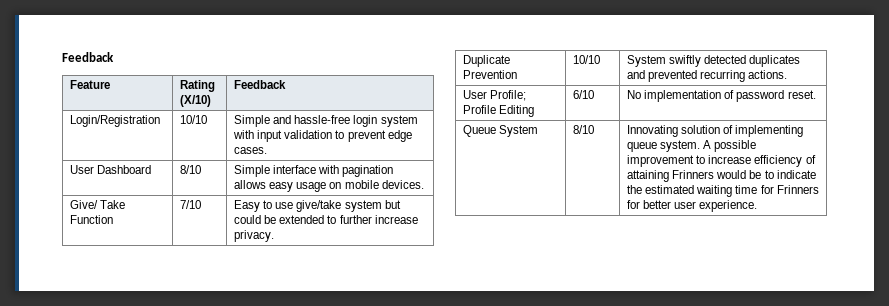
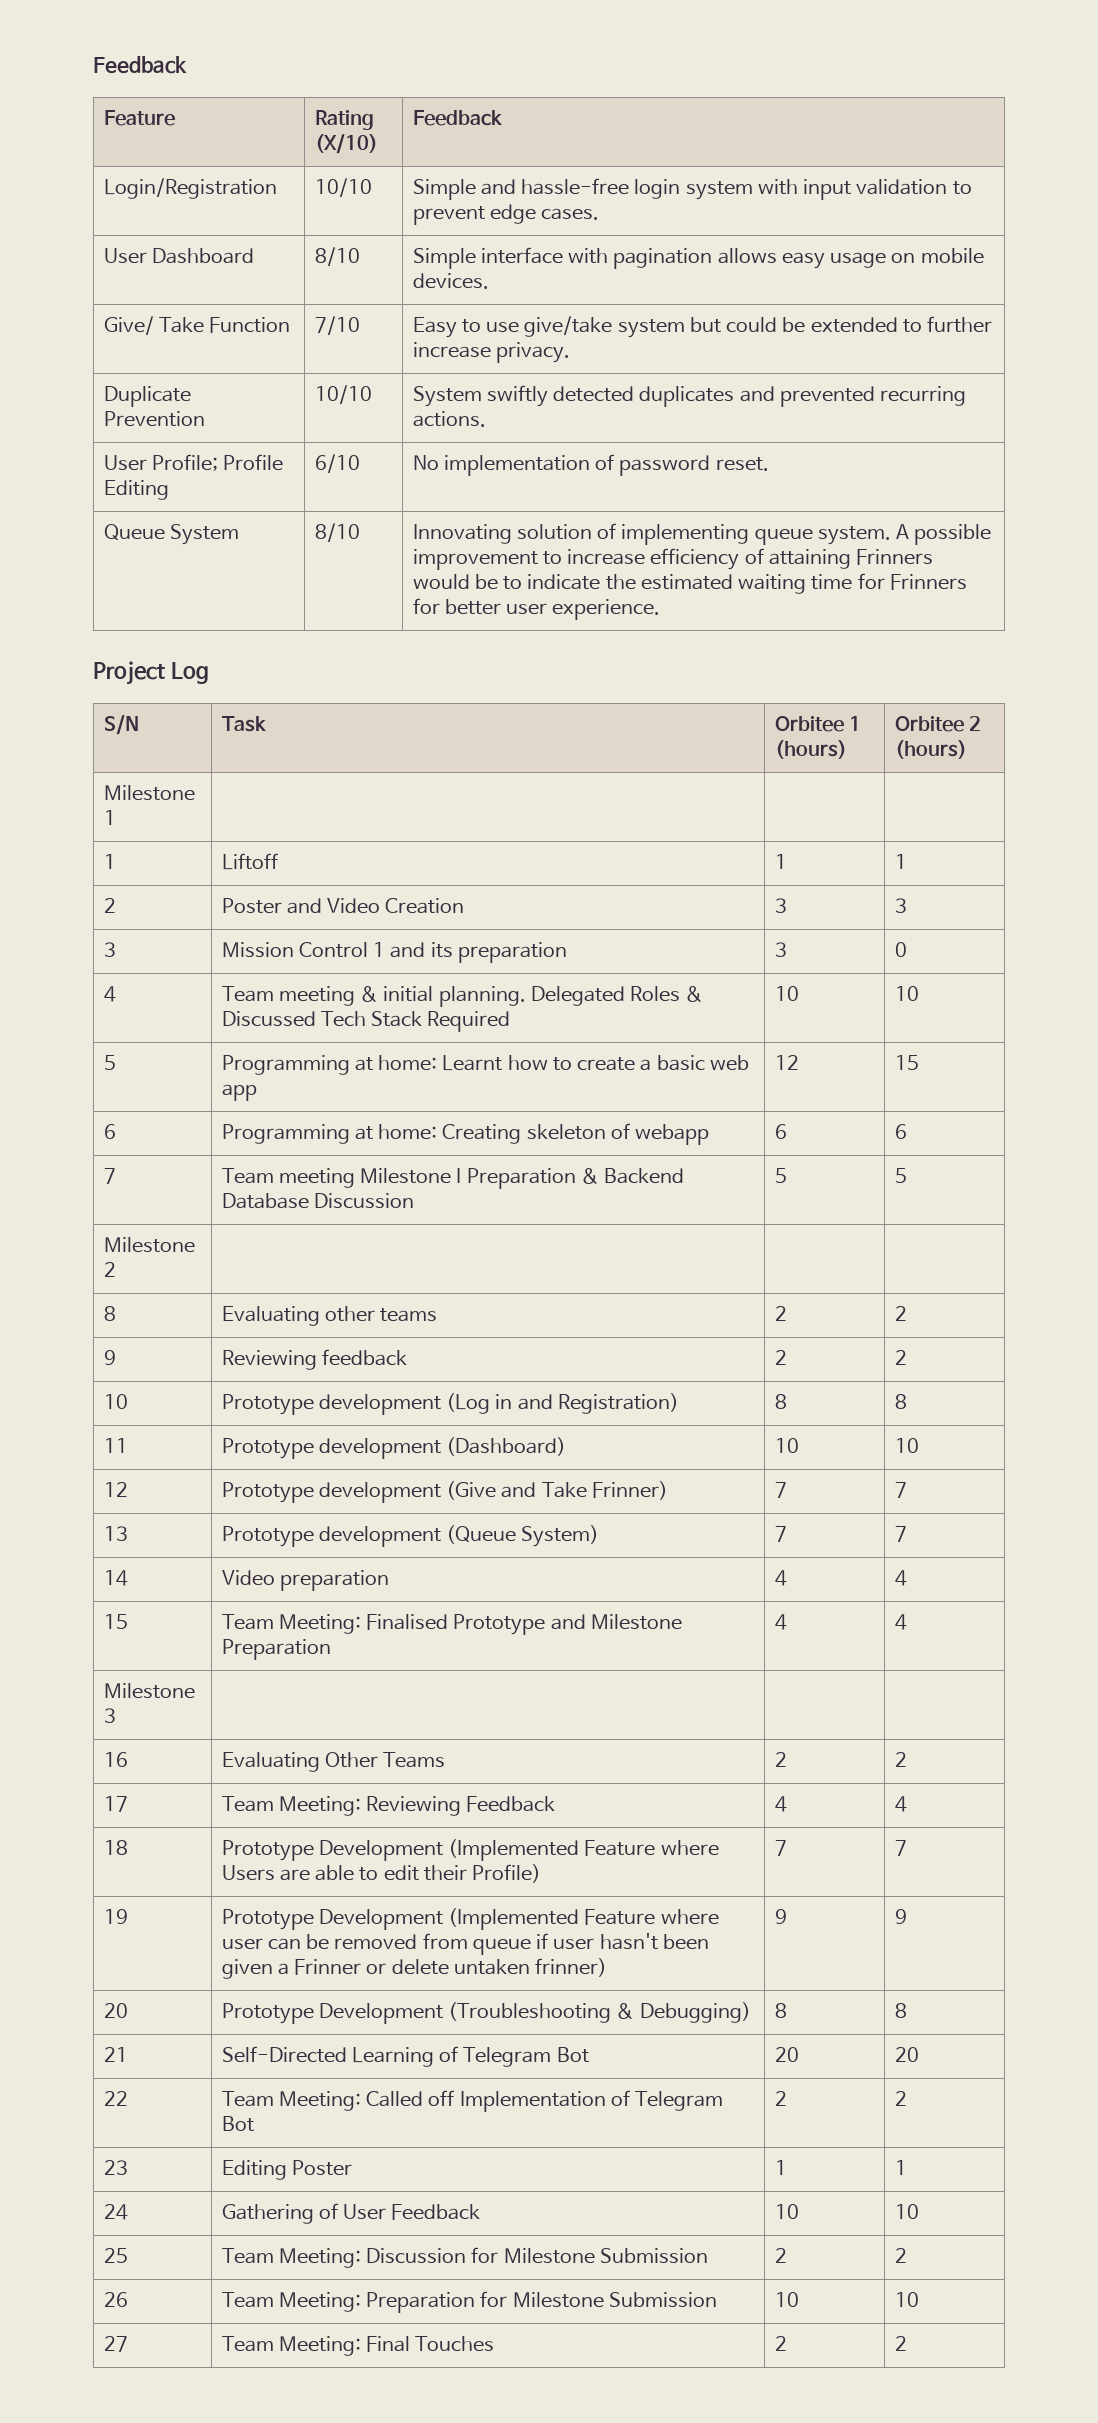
(758, 206) none -> [93,661,209,685] [103,715,139,735] [221,716,266,732] [774,716,861,732] [774,740,847,759] [894,716,981,732] [894,740,967,759] [103,785,195,801] [103,810,116,825] [103,854,116,869] [221,853,278,870] [774,854,787,869] [894,854,907,869] [103,898,116,913] [221,898,465,914] [774,898,787,913] [894,898,907,913] [103,942,116,957] [221,942,567,963] [774,942,787,957] [894,942,907,957] [103,986,116,1002] [221,986,704,1007] [221,1011,511,1032] [774,986,799,1001] [894,986,919,1001] [103,1055,116,1070] [221,1055,749,1075] [221,1084,257,1101] [774,1055,799,1070] [894,1055,919,1070] [103,1124,116,1139] [221,1123,710,1145] [774,1124,787,1139] [894,1124,907,1139] [103,1168,116,1184] [221,1168,685,1189] [221,1193,414,1209] [774,1168,787,1183] [894,1168,907,1183] [103,1237,195,1253] [103,1262,116,1277] [103,1306,116,1321] [221,1306,438,1326] [774,1306,787,1321] [894,1306,907,1321] [103,1350,116,1365] [221,1349,407,1370] [774,1350,787,1365] [894,1350,907,1365] [103,1394,128,1409] [221,1393,679,1415] [774,1394,787,1409] [894,1394,907,1409] [103,1438,128,1453] [221,1437,567,1459] [774,1438,799,1453] [894,1438,919,1453] [103,1482,128,1497] [221,1481,668,1503] [774,1482,787,1498] [894,1482,907,1498] [103,1526,128,1541] [221,1525,600,1547] [774,1526,787,1542] [894,1526,907,1542] [103,1570,128,1586] [221,1570,389,1591] [774,1570,787,1586] [894,1570,907,1586] [103,1614,128,1629] [221,1614,682,1635] [221,1639,331,1660] [774,1614,787,1630] [894,1614,907,1630] [103,1683,195,1699] [103,1708,116,1723] [103,1752,128,1767] [221,1752,446,1772] [774,1752,787,1767] [894,1752,907,1767] [103,1796,128,1812] [221,1796,556,1816] [774,1796,787,1812] [894,1796,907,1812] [103,1840,128,1855] [221,1839,719,1861] [221,1864,542,1883] [774,1840,787,1856] [894,1840,907,1856] [103,1909,128,1924] [221,1908,719,1930] [221,1933,709,1955] [221,1958,608,1979] [774,1909,787,1924] [894,1909,907,1924] [103,2003,128,2018] [221,2002,751,2024] [774,2003,787,2018] [894,2003,907,2018] [103,2047,128,2062] [221,2046,589,2067] [774,2047,799,2062] [894,2047,919,2062] [103,2091,128,2106] [221,2090,724,2112] [221,2116,254,2132] [774,2091,787,2106] [894,2091,907,2106] [103,2160,128,2175] [221,2160,352,2180] [774,2160,787,2175] [894,2160,907,2175] [103,2204,128,2220] [221,2203,481,2224] [774,2204,799,2219] [894,2204,919,2219] [103,2248,128,2263] [221,2247,708,2268] [774,2248,787,2263] [894,2248,907,2263] [103,2292,128,2307] [221,2291,717,2313] [774,2292,799,2307] [894,2292,919,2307] [103,2336,128,2352] [221,2336,495,2356] [774,2336,787,2351] [894,2336,907,2351] // Project Log // S/N | Task | Orbitee 1 (hours) | Orbitee 2 (hours) // Milestone 1 | | | // 1 | Liftoff | 1 | 1 // 2 | Poster and Video Creation | 3 | 3 // 3 | Mission Control 1 and its preparation | 3 | 0 // 4 | Team meeting & initial planning. Delegated Roles & Discussed Tech Stack Required | 10 | 10 // 5 | Programming at home: Learnt how to create a basic web app | 12 | 15 // 6 | Programming at home: Creating skeleton of webapp | 6 | 6 // 7 | Team meeting Milestone I Preparation & Backend Database Discussion | 5 | 5 // Milestone 2 | | | // 8 | Evaluating other teams | 2 | 2 // 9 | Reviewing feedback | 2 | 2 // 10 | Prototype development (Log in and Registration) | 8 | 8 // 11 | Prototype development (Dashboard) | 10 | 10 // 12 | Prototype development (Give and Take Frinner) | 7 | 7 // 13 | Prototype development (Queue System) | 7 | 7 // 14 | Video preparation | 4 | 4 // 15 | Team Meeting: Finalised Prototype and Milestone Preparation | 4 | 4 // Milestone 3 | | | // 16 | Evaluating Other Teams | 2 | 2 // 17 | Team Meeting: Reviewing Feedback | 4 | 4 // 18 | Prototype Development (Implemented Feature where Users are able to edit their Profile) | 7 | 7 // 19 | Prototype Development (Implemented Feature where user can be removed from queue if user hasn't been given a Frinner or delete untaken frinner) | 9 | 9 // 20 | Prototype Development (Troubleshooting & Debugging) | 8 | 8 // 21 | Self-Directed Learning of Telegram Bot | 20 | 20 // 22 | Team Meeting: Called off Implementation of Telegram Bot | 2 | 2 // 23 | Editing Poster | 1 | 1 // 24 | Gathering of User Feedback | 10 | 10 // 25 | Team Meeting: Discussion for Milestone Submission | 2 | 2 // 26 | Team Meeting: Preparation for Milestone Submission | 10 | 10 // 27 | Team Meeting: Final Touches | 2 | 2

